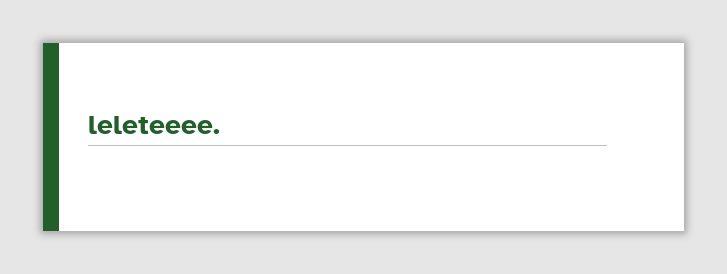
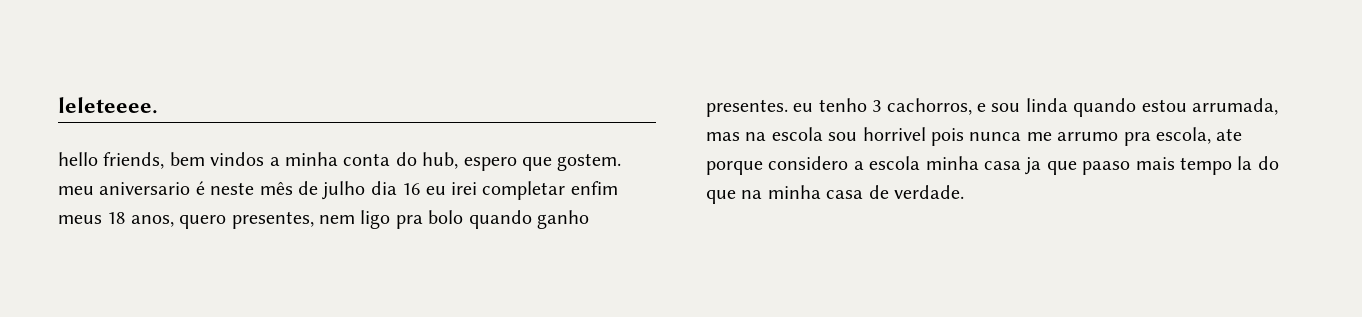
(220, 125) none -> [58,152,622,171] [58,181,618,200] [58,210,589,229] [706,98,1278,117] [706,127,1243,146] [706,156,1279,175] [706,185,964,204] // hello friends, bem vindos a minha conta do hub, espero que gostem. meu aniversario é neste mês de julho dia 16 eu irei completar enfim meus 18 anos, quero presentes, nem ligo pra bolo quando ganho presentes. eu tenho 3 cachorros, e sou linda quando estou arrumada, mas na escola sou horrivel pois nunca me arrumo pra escola, ate porque considero a escola minha casa ja que paaso mais tempo la do que na minha casa de verdade.

